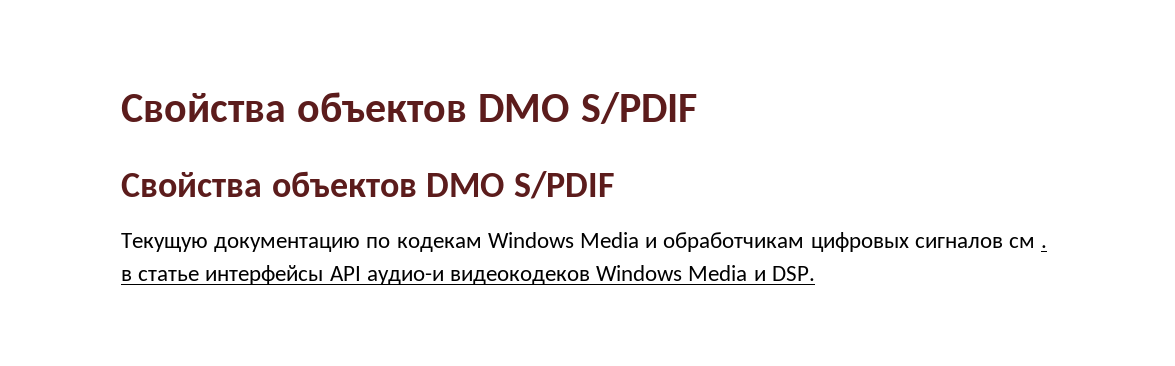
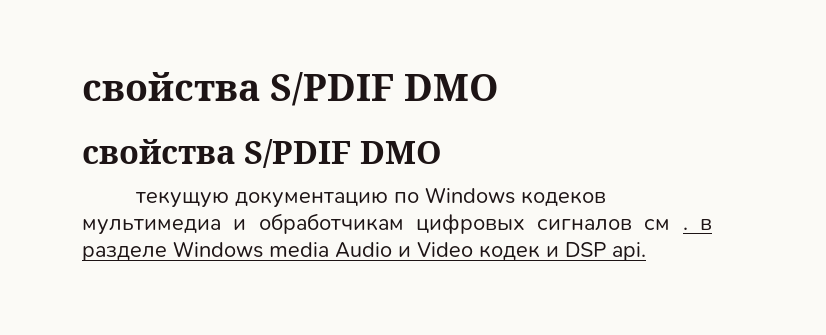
[121,92,697,124] [121,171,616,199] [121,232,640,252] Свойства объектов DMO S/PDIF // Свойства объектов DMO S/PDIF // Текущую документацию по кодекам Windows Media -> [82,72,500,106] [82,139,442,168] [135,187,607,208] [82,219,221,235] свойства S/PDIF DMO // свойства S/PDIF DMO // текущую документацию по Windows кодеков мультимедиа
[138,265,815,285] статье интерфейсы API аудио-и видеокодеков Windows Media и DSP. -> [82,241,646,261] разделе Windows media Audio и Video кодек и DSP api.

